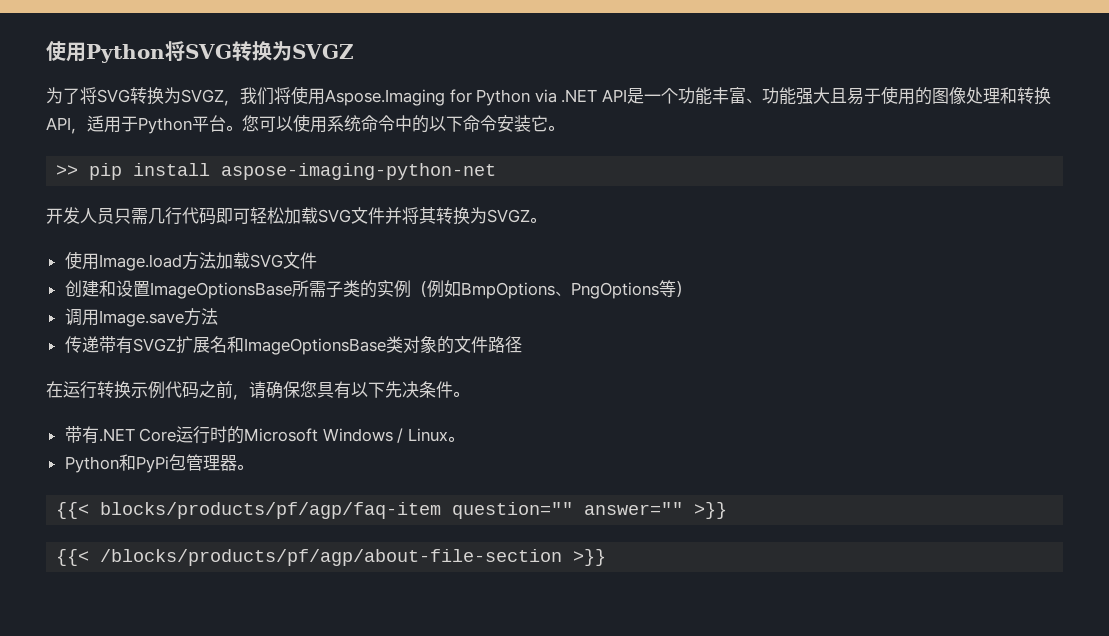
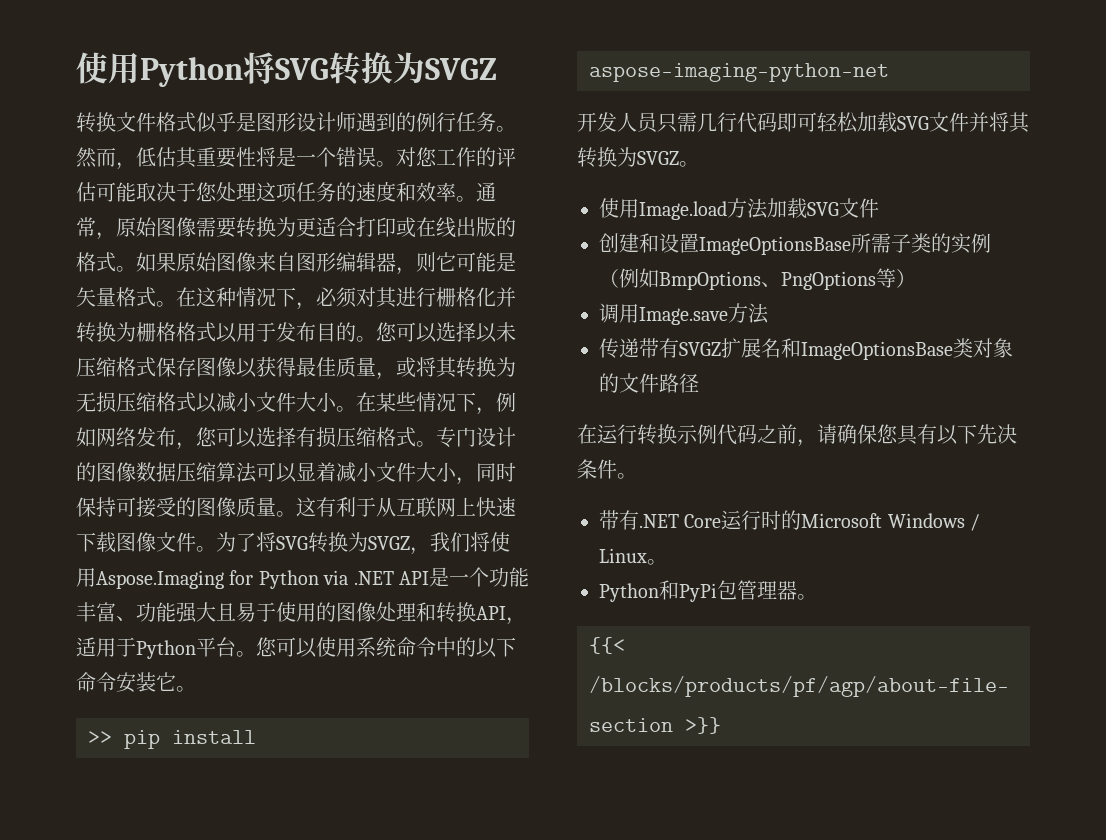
(354, 51) none -> [76,112,516,133] [76,147,516,170] [76,181,496,203] [76,217,516,240] [76,252,516,275] [76,287,516,310] [76,322,516,343] [76,357,516,380] [76,392,516,415] [76,427,516,450] [76,462,516,485] [76,497,516,518] [76,532,216,553] 转换文件格式似乎是图形设计师遇到的例行任务。然而，低估其重要性将是一个错误。对您工作的评估可能取决于您处理这项任务的速度和效率。通常，原始图像需要转换为更适合打印或在线出版的格式。如果原始图像来自图形编辑器，则它可能是矢量格式。在这种情况下，必须对其进行栅格化并转换为栅格格式以用于发布目的。您可以选择以未压缩格式保存图像以获得最佳质量，或将其转换为无损压缩格式以减小文件大小。在某些情况下，例如网络发布，您可以选择有损压缩格式。专门设计的图像数据压缩算法可以显着减小文件大小，同时保持可接受的图像质量。这有利于从互联网上快速下载图像文件。
[56,502,728,519] // {{< blocks/products/pf/agp/faq-item question="" answer="" >}} -> (817, 597) none

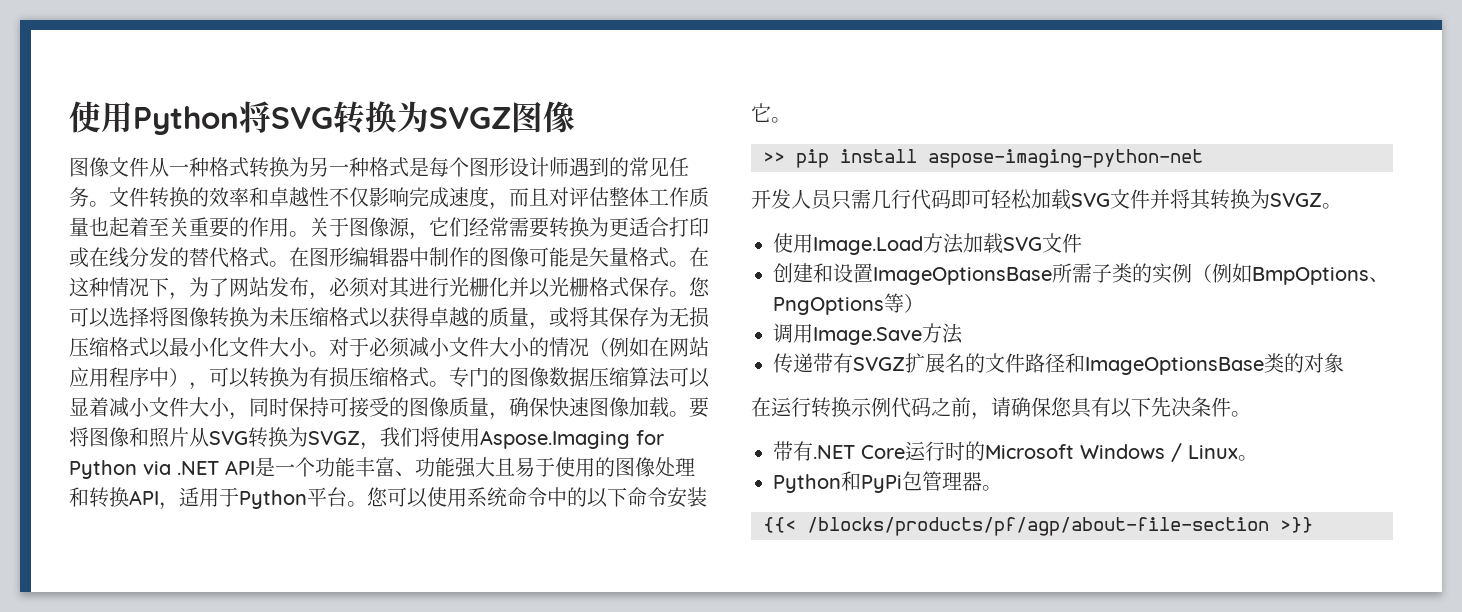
[76,112,516,133] [76,147,516,170] [76,181,496,203] [76,217,196,240] // 转换文件格式似乎是图形设计师遇到的例行任务。然而，低估其重要性将是一个错误。对您工作的评估可能取决于您处理这项任务的速度和效率。通常，原始图像 -> [511,101,575,133] [69,157,689,178] [69,186,709,210] [69,217,509,240] 图像 // 图像文件从一种格式转换为另一种格式是每个图形设计师遇到的常见任务。文件转换的效率和卓越性不仅影响完成速度，而且对评估整体工作质量也起着至关重要的作用。关于图像源，它们经常
[456,217,516,237] [76,252,456,275] 出版的格式。如果原始图像来自图形编辑器，则它 -> [129,247,529,268] 分发的替代格式。在图形编辑器中制作的图像
[316,287,516,308] [76,322,516,343] [76,357,336,378] 必须对其进行栅格化并转换为栅格格式以用于发布目的。您可以选择以未压缩格式保存图像以获得最佳 -> [189,277,710,300] [69,307,489,328] 为了网站发布，必须对其进行光栅化并以光栅格式保存。您可以选择将图像转换为未压缩格式以获得卓越的
[456,357,496,378] 转换 -> [609,307,649,327] 保存
[216,392,516,415] [76,427,296,450] 减小文件大小。在某些情况下，例如网络发布，您可以选择 -> [169,337,709,358] [69,367,309,390] 最小化文件大小。对于必须减小文件大小的情况（例如在网站应用程序中），可以转换为
[476,427,516,447] 设计 -> (489, 377) none
[276,497,516,517] [76,532,276,553] 。这有利于从互联网上快速下载图像文件。为了将 -> [489,397,709,420] [69,427,209,448] ，确保快速图像加载。要将图像和照片从
[639,201,727,220] Image.load -> [813,236,923,255] Image.Load
[639,307,728,325] Image.save -> [813,327,922,345] Image.Save
[781,338,1013,360] 和ImageOptionsBase类对象 -> (965, 363) none
(699, 383) none -> [1065,353,1344,375] 和ImageOptionsBase类的对象

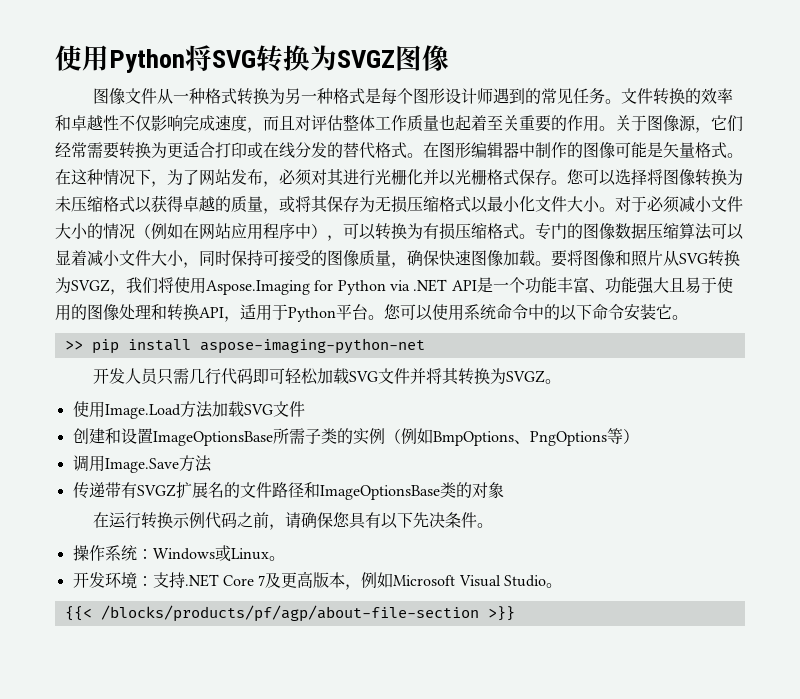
[773,441,1258,462] [773,471,982,493] 带有.NET Core运行时的Microsoft Windows / Linux。 // Python和PyPi包管理器 -> [72,545,285,562] [72,571,546,590] 操作系统：Windows或Linux。 // 开发环境：支持.NET Core 7及更高版本，例如Microsoft Visual Studio

